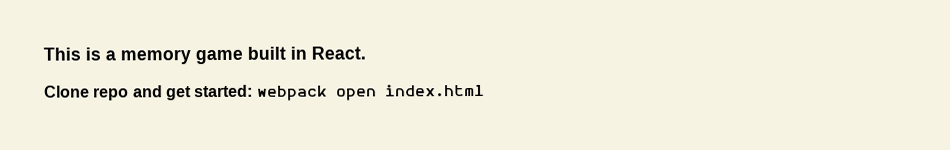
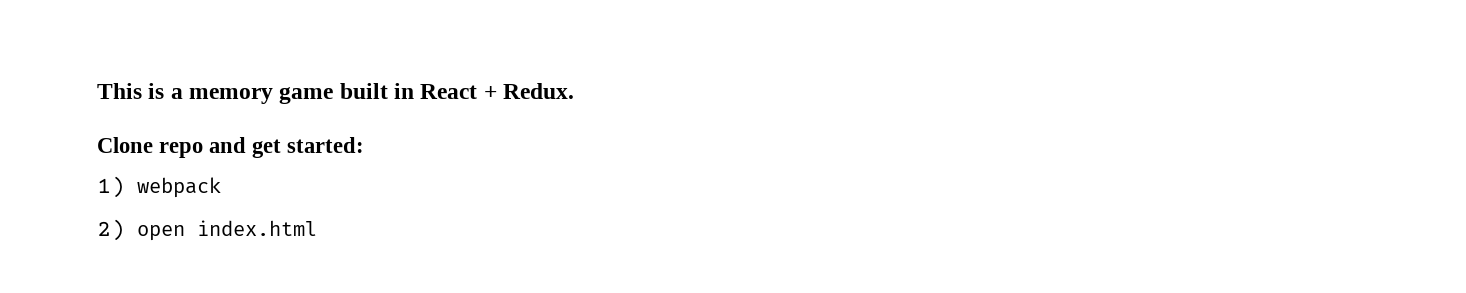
[311,46,366,60] React. -> [420,83,575,99] React + Redux.
(254, 91) none -> [97,176,125,198] // 1)
(328, 93) none -> [97,219,125,241] // 2)

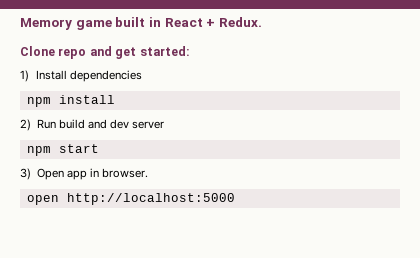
[97,83,274,104] This is a memory -> [20,18,72,30] Memory
[137,177,221,198] [97,219,317,241] webpack // 2) open index.html -> [35,70,142,82] [26,95,115,107] [20,119,165,131] [26,144,99,156] [20,168,149,180] [26,193,235,205] Install dependencies // npm install // 2) Run build and dev server // npm start // 3) Open app in browser. // open http://localhost:5000

